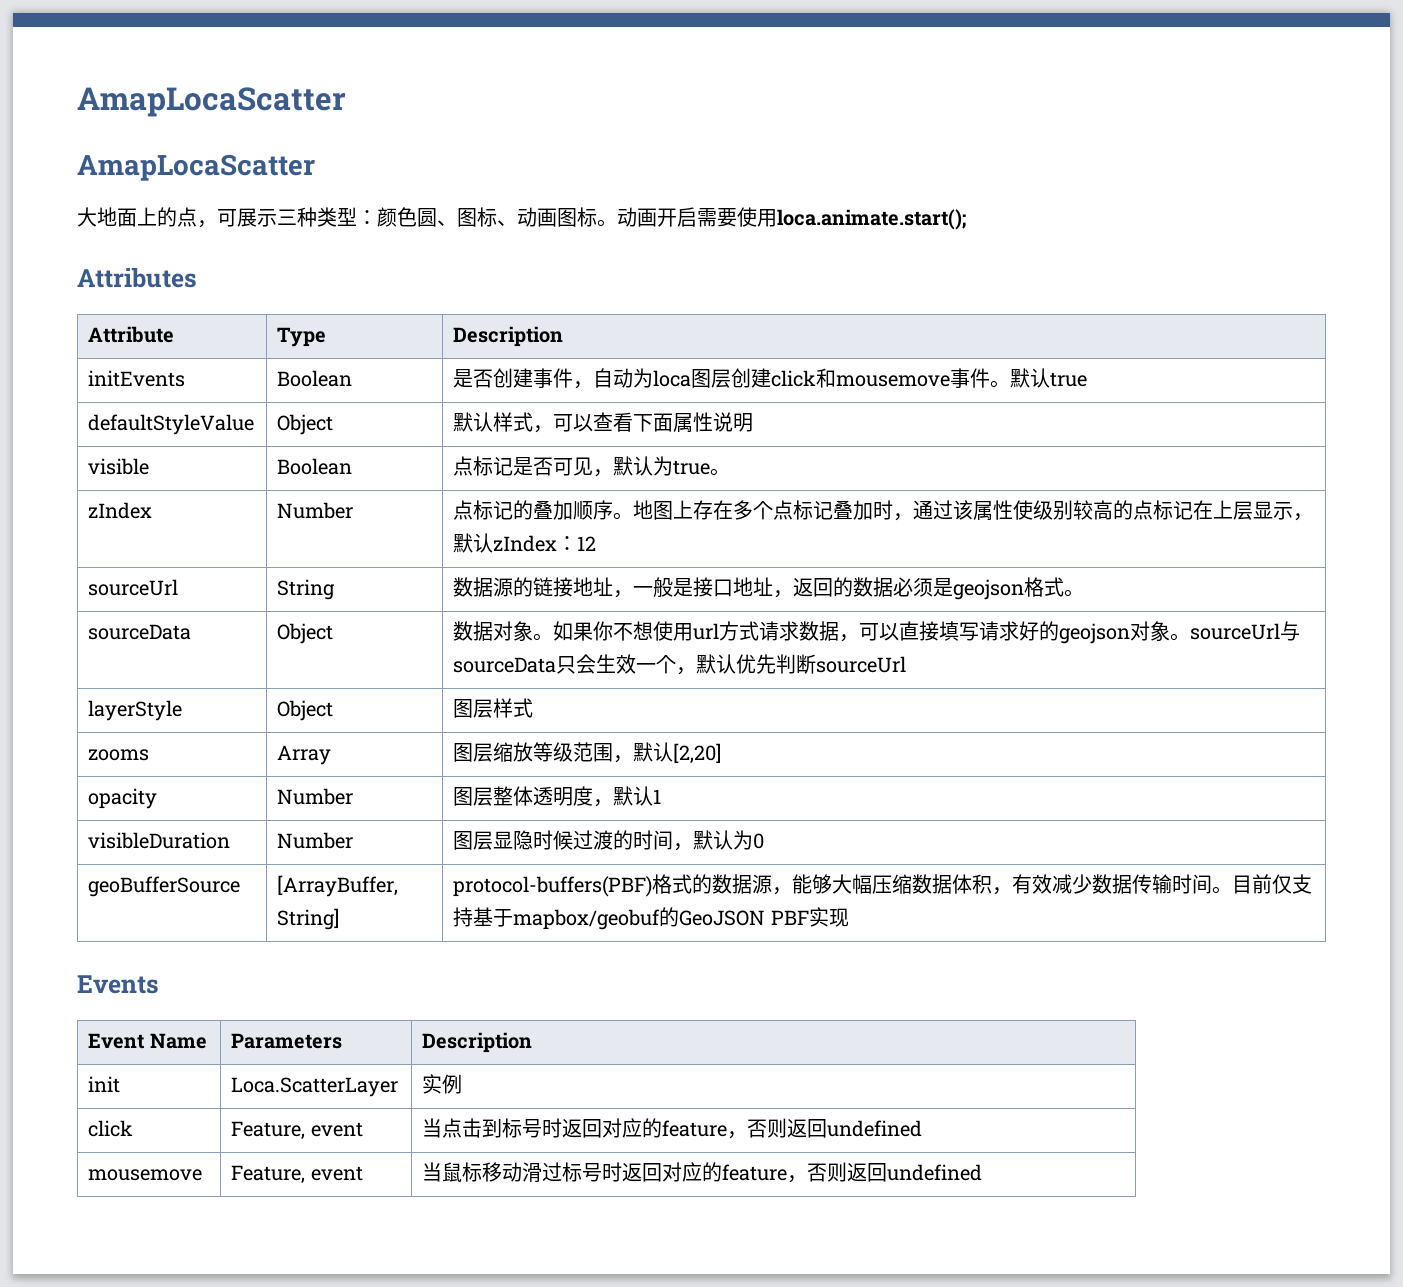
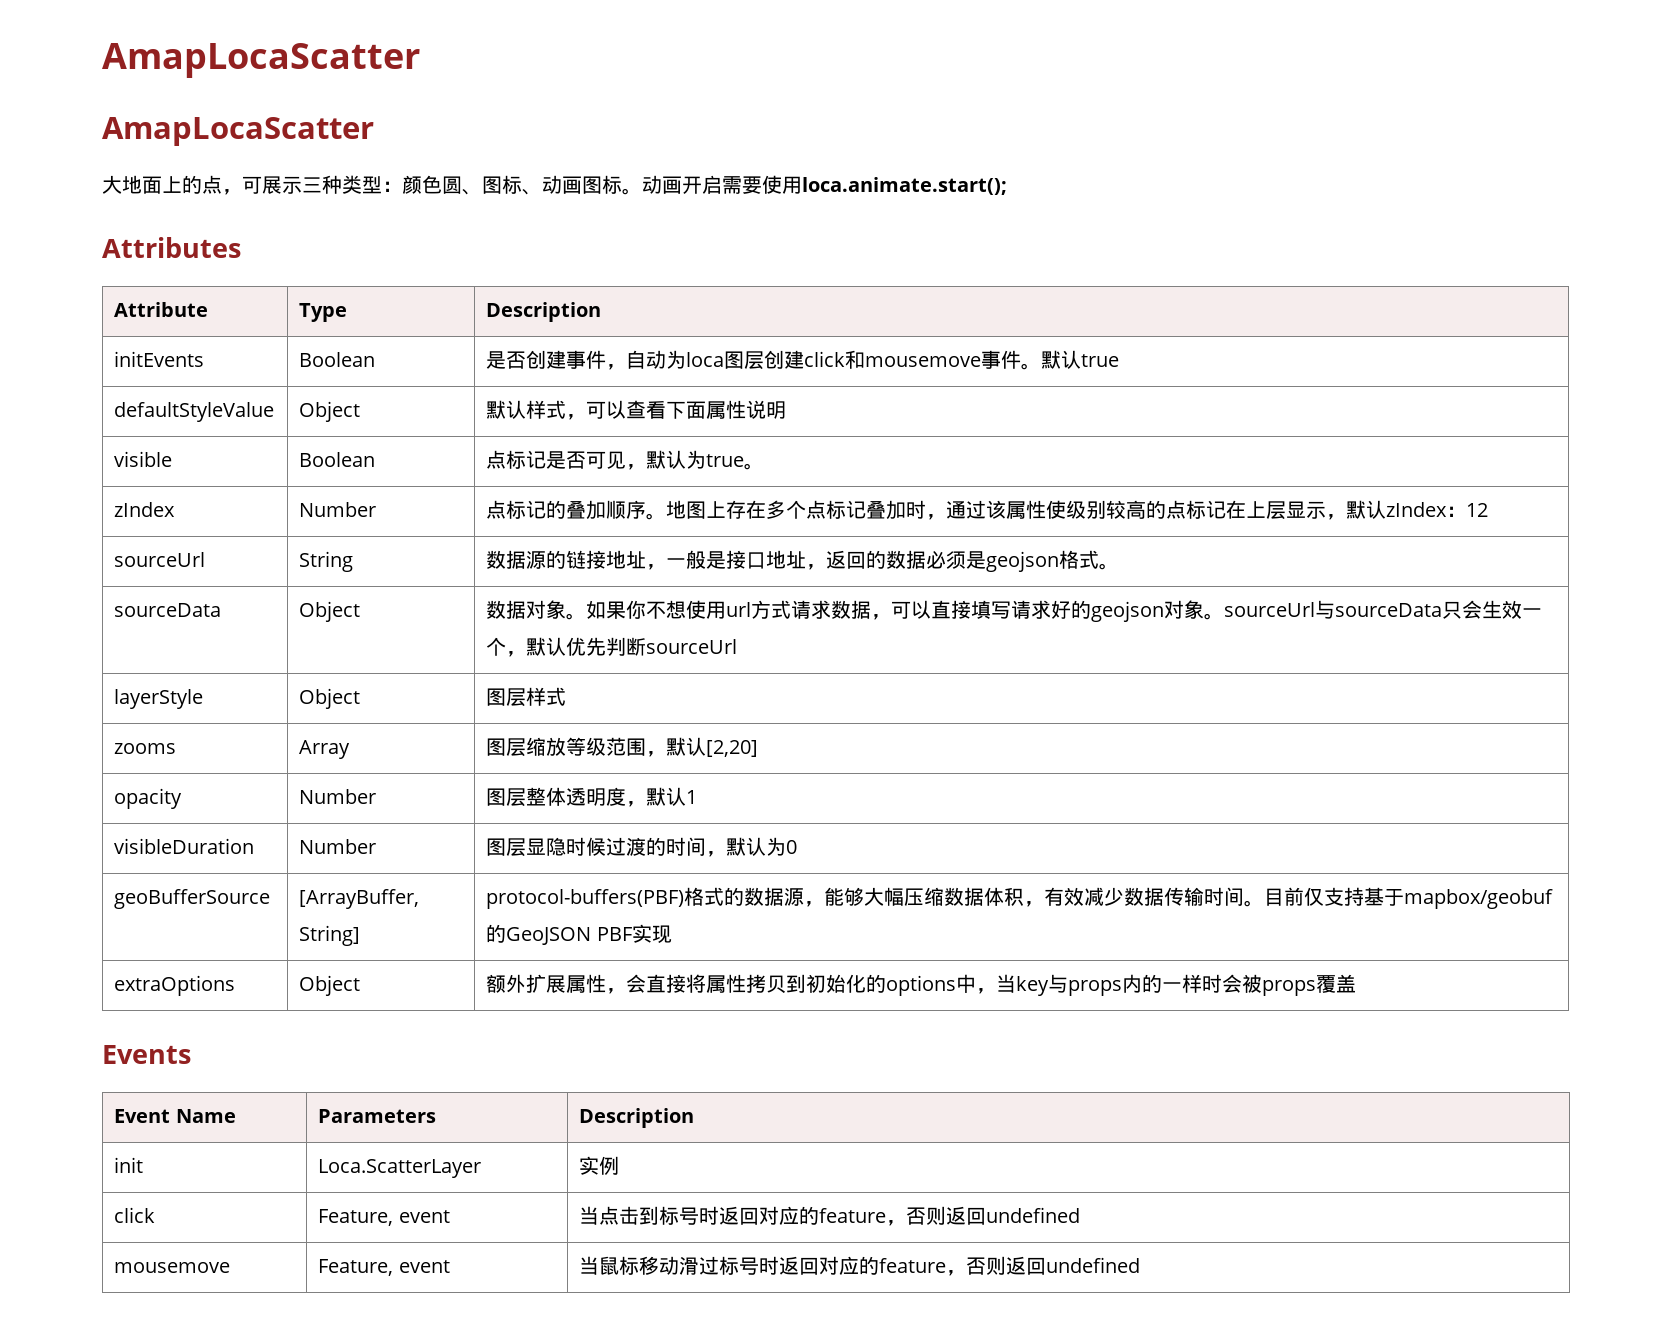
(849, 917) none -> [114,975,236,996] [299,975,361,996] [486,974,1357,996] // extraOptions | Object | 额外扩展属性，会直接将属性拷贝到初始化的options中，当key与props内的一样时会被props覆盖

